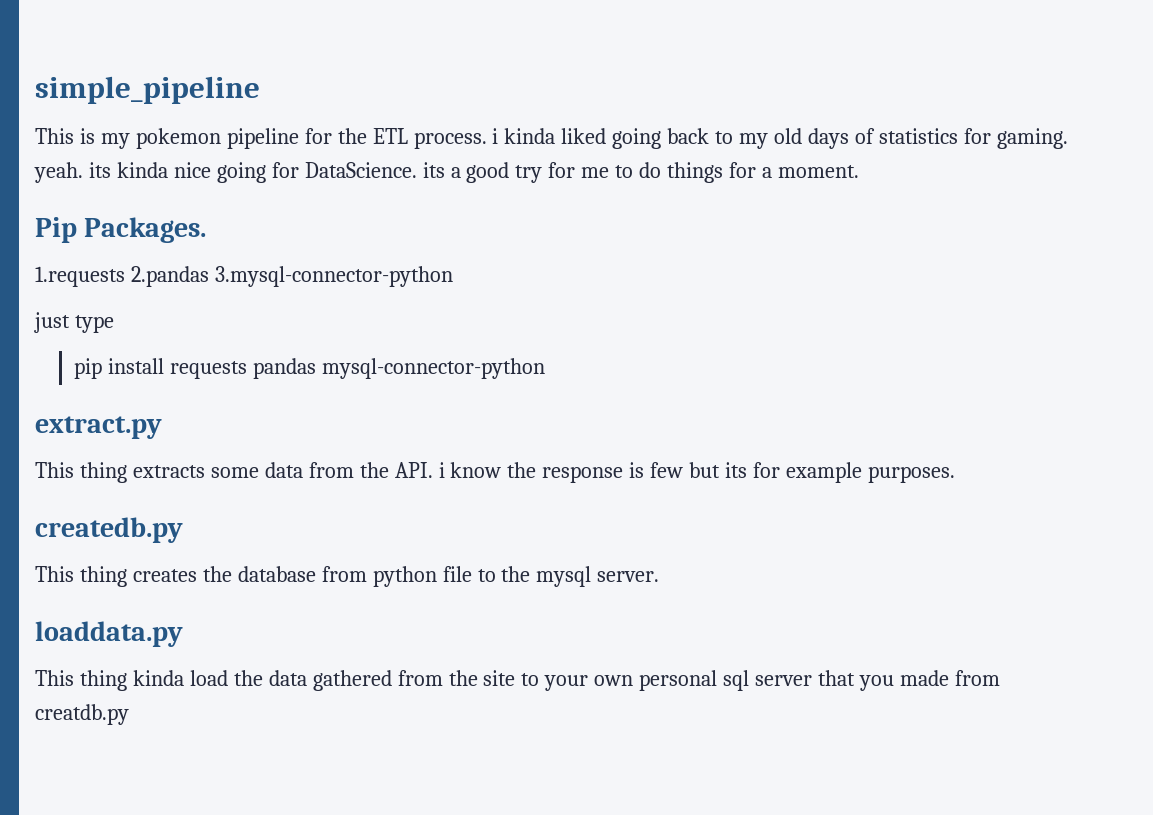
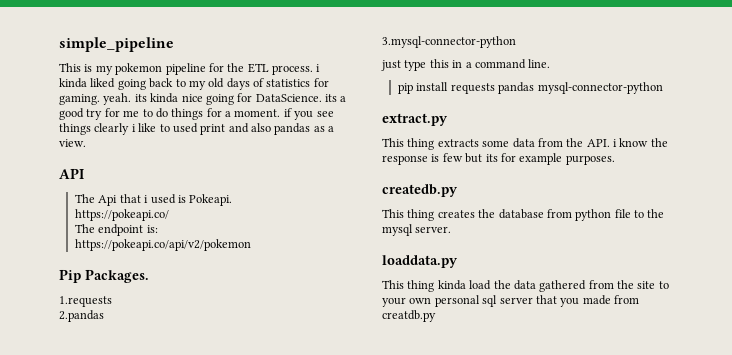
(859, 171) none -> [283,108,334,120] [59,123,335,135] [59,139,86,147] [59,168,85,179] [75,194,233,206] [75,209,170,221] [75,224,158,236] [75,239,252,251] if you see things clearly i like to used print and also pandas as a view. // API // The Api that i used is Pokeapi. // https://pokeapi.co/ // The endpoint is: // https://pokeapi.co/api/v2/pokemon
(125, 276) none -> (112, 301) //
(209, 276) none -> (104, 316) //
(114, 324) none -> [429,59,551,69] this in a command line.

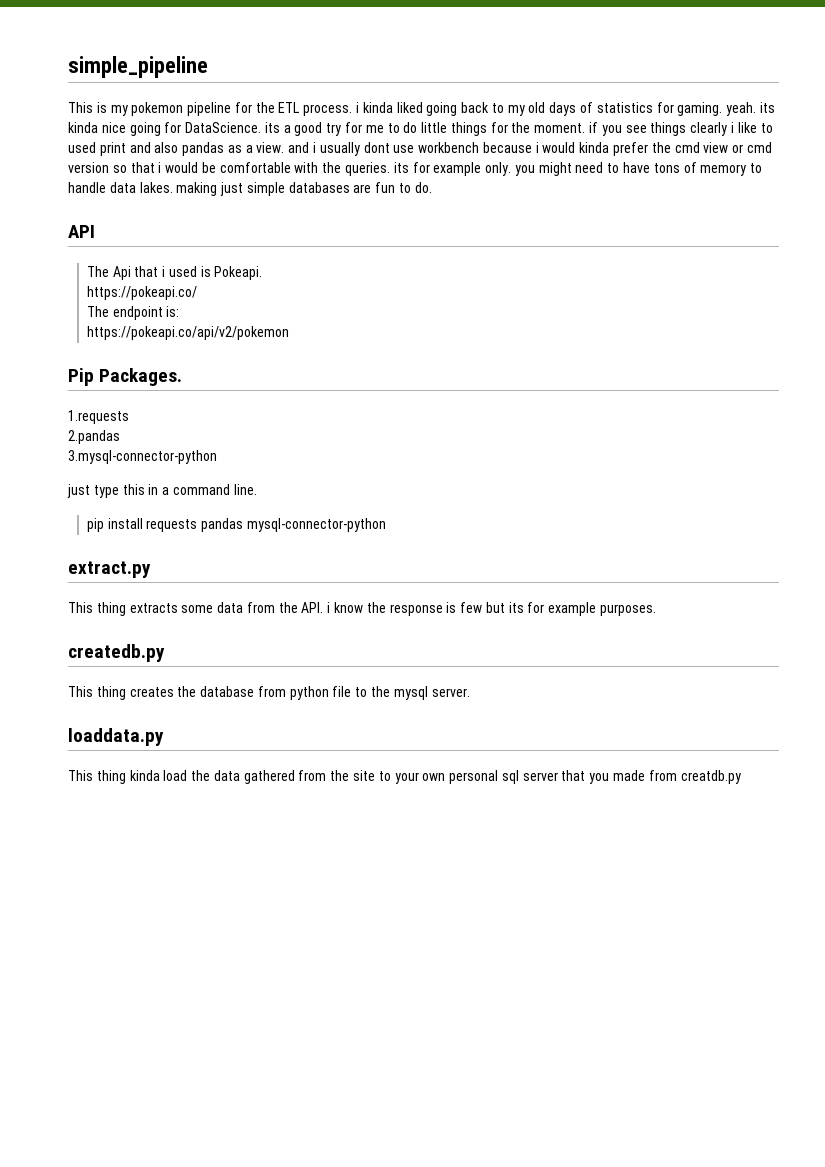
(168, 113) none -> [421,122,448,133] little
[225,111,231,117] a -> [511,122,531,133] the
(86, 143) none -> [288,142,772,156] [68,162,763,176] [68,182,432,196] and i usually dont use workbench because i would kinda prefer the cmd view or cmd version so that i would be comfortable with the queries. its for example only. you might need to have tons of memory to handle data lakes. making just simple databases are fun to do.

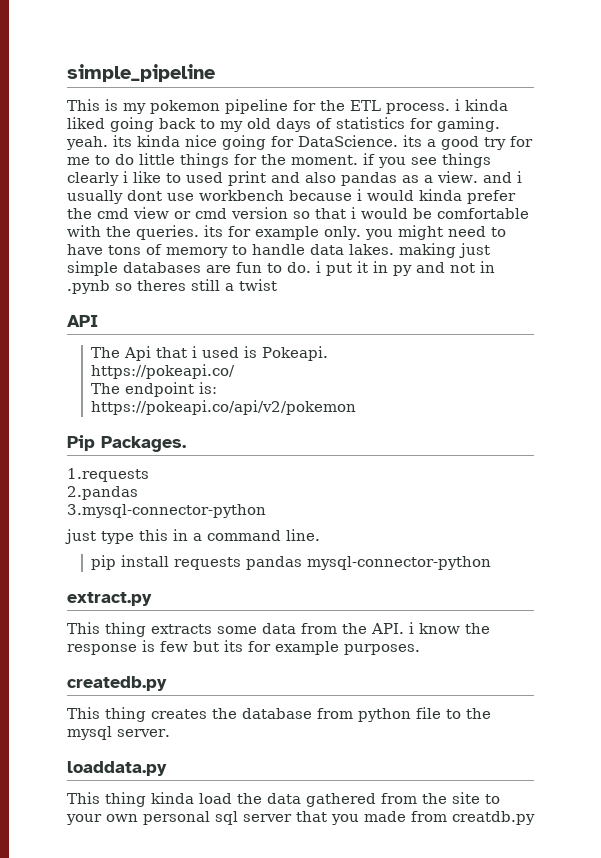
(432, 187) none -> [316,261,495,276] [67,279,277,294] i put it in py and not in .pynb so theres still a twist

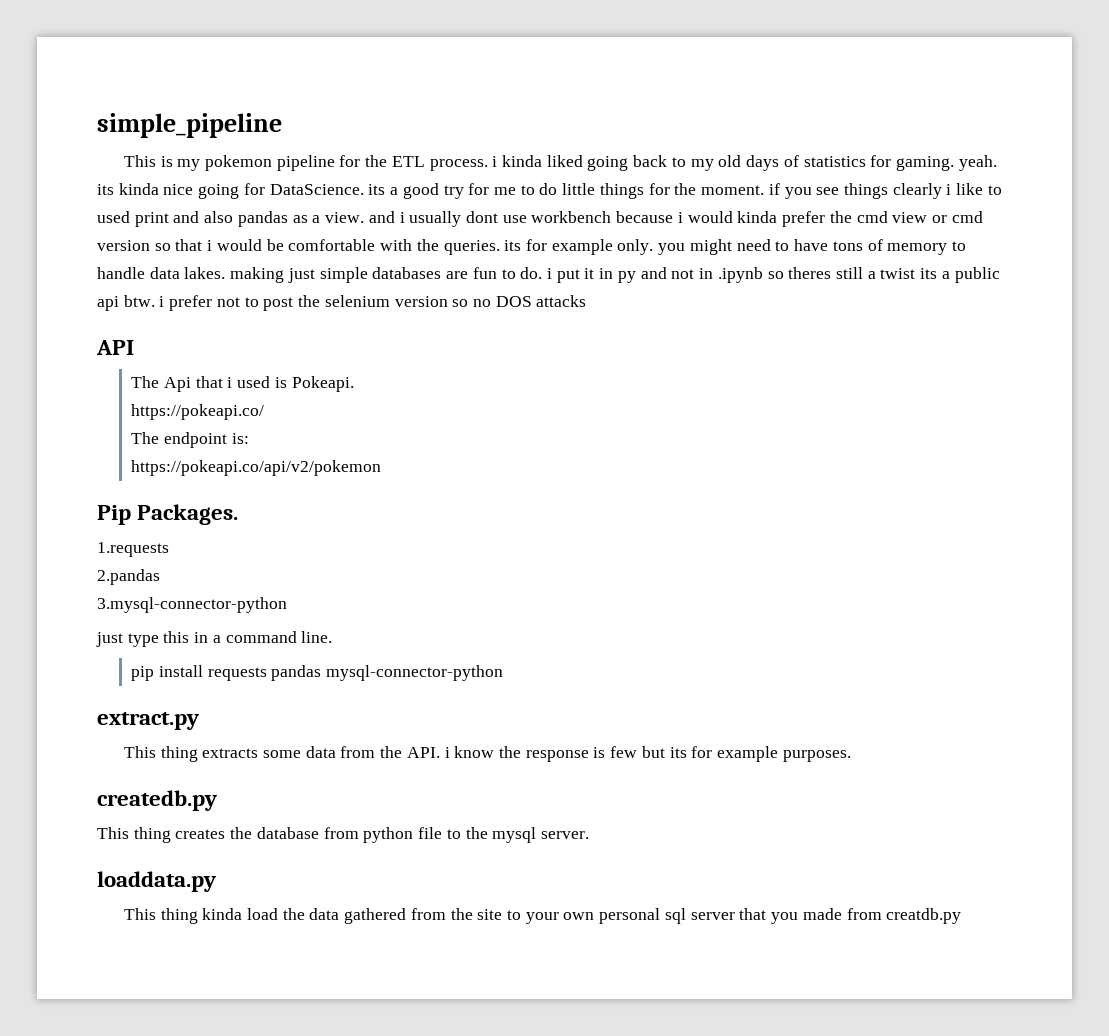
[67,280,110,294] .pynb -> [717,267,763,283] .ipynb
(277, 285) none -> [920,267,1000,283] [97,295,587,311] its a public api btw. i prefer not to post the selenium version so no DOS attacks

